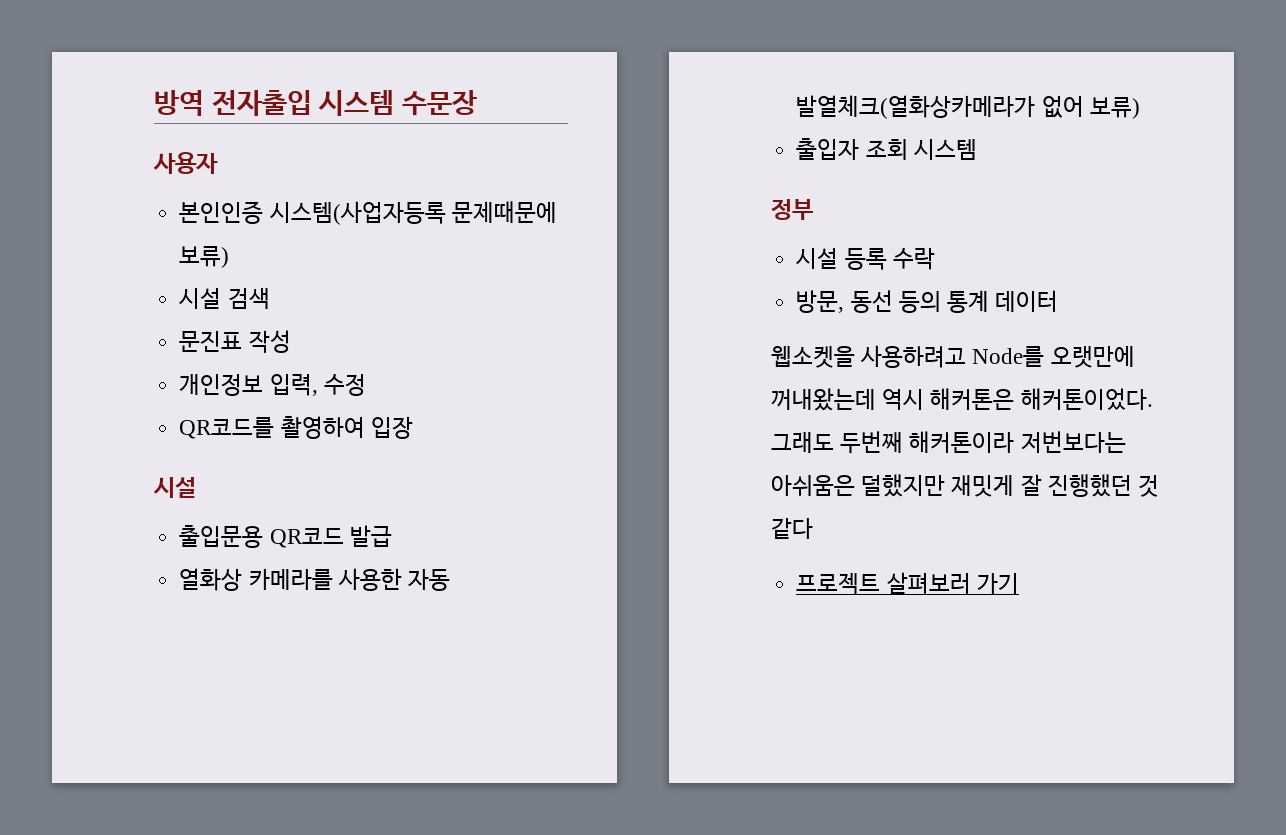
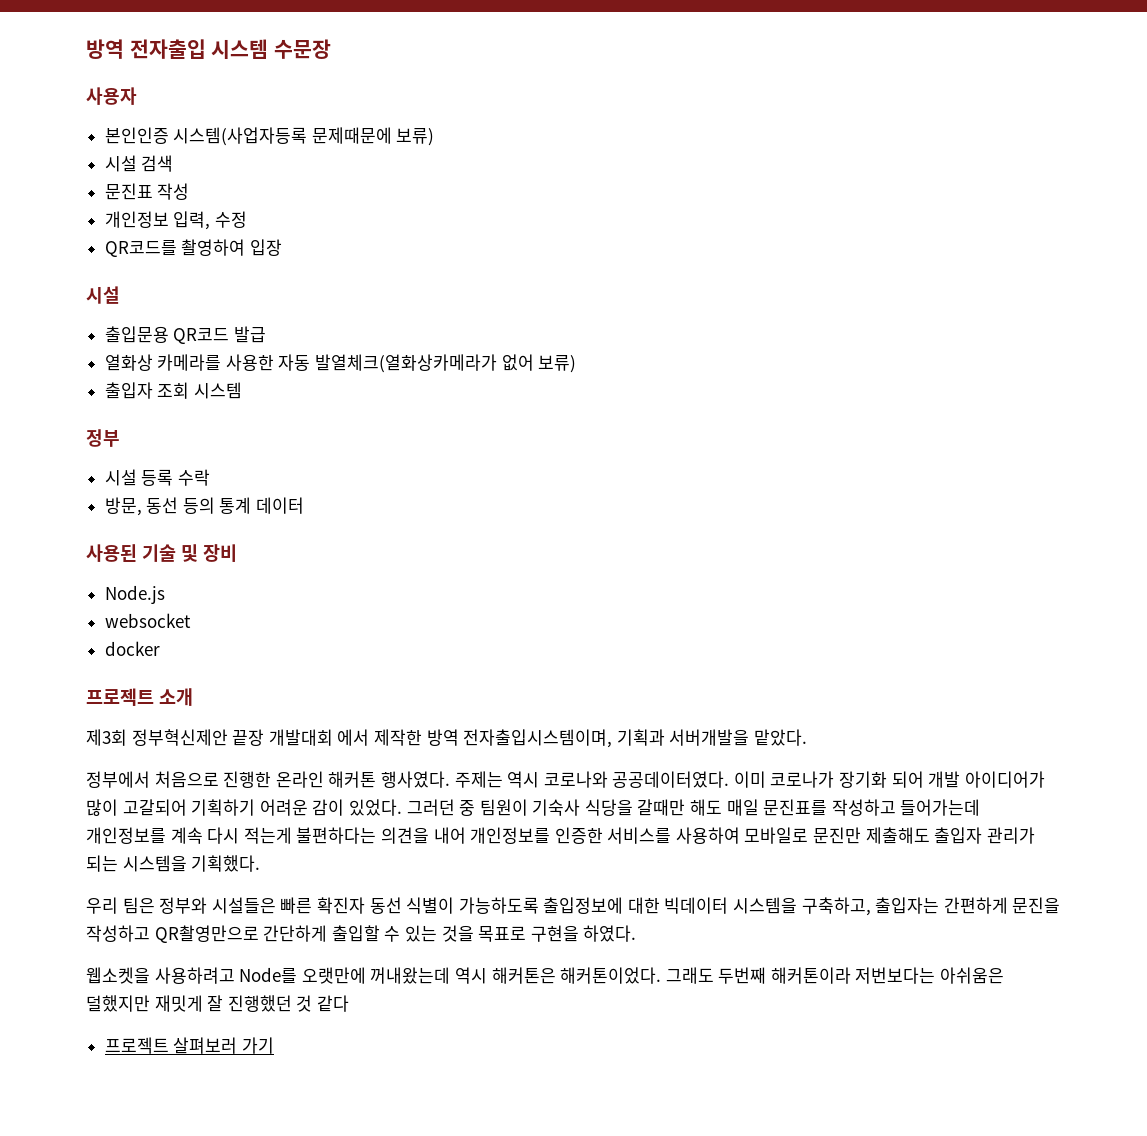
(1059, 301) none -> [86,544,237,562] [104,585,165,604] [104,613,191,628] [104,641,160,656] [86,688,193,706] [86,729,807,748] [86,771,1045,788] [86,799,981,816] [86,827,1035,844] [86,855,261,872] [86,897,1061,916] [86,925,637,943] // 사용된 기술 및 장비 // Node.js // websocket // docker // 프로젝트 소개 // 제3회 정부혁신제안 끝장 개발대회 에서 제작한 방역 전자출입시스템이며, 기획과 서버개발을 맡았다. // 정부에서 처음으로 진행한 온라인 해커톤 행사였다. 주제는 역시 코로나와 공공데이터였다. 이미 코로나가 장기화 되어 개발 아이디어가 많이 고갈되어 기획하기 어려운 감이 있었다. 그러던 중 팀원이 기숙사 식당을 갈때만 해도 매일 문진표를 작성하고 들어가는데 개인정보를 계속 다시 적는게 불편하다는 의견을 내어 개인정보를 인증한 서비스를 사용하여 모바일로 문진만 제출해도 출입자 관리가 되는 시스템을 기획했다. // 우리 팀은 정부와 시설들은 빠른 확진자 동선 식별이 가능하도록 출입정보에 대한 빅데이터 시스템을 구축하고, 출입자는 간편하게 문진을 작성하고 QR촬영만으로 간단하게 출입할 수 있는 것을 목표로 구현을 하였다.

